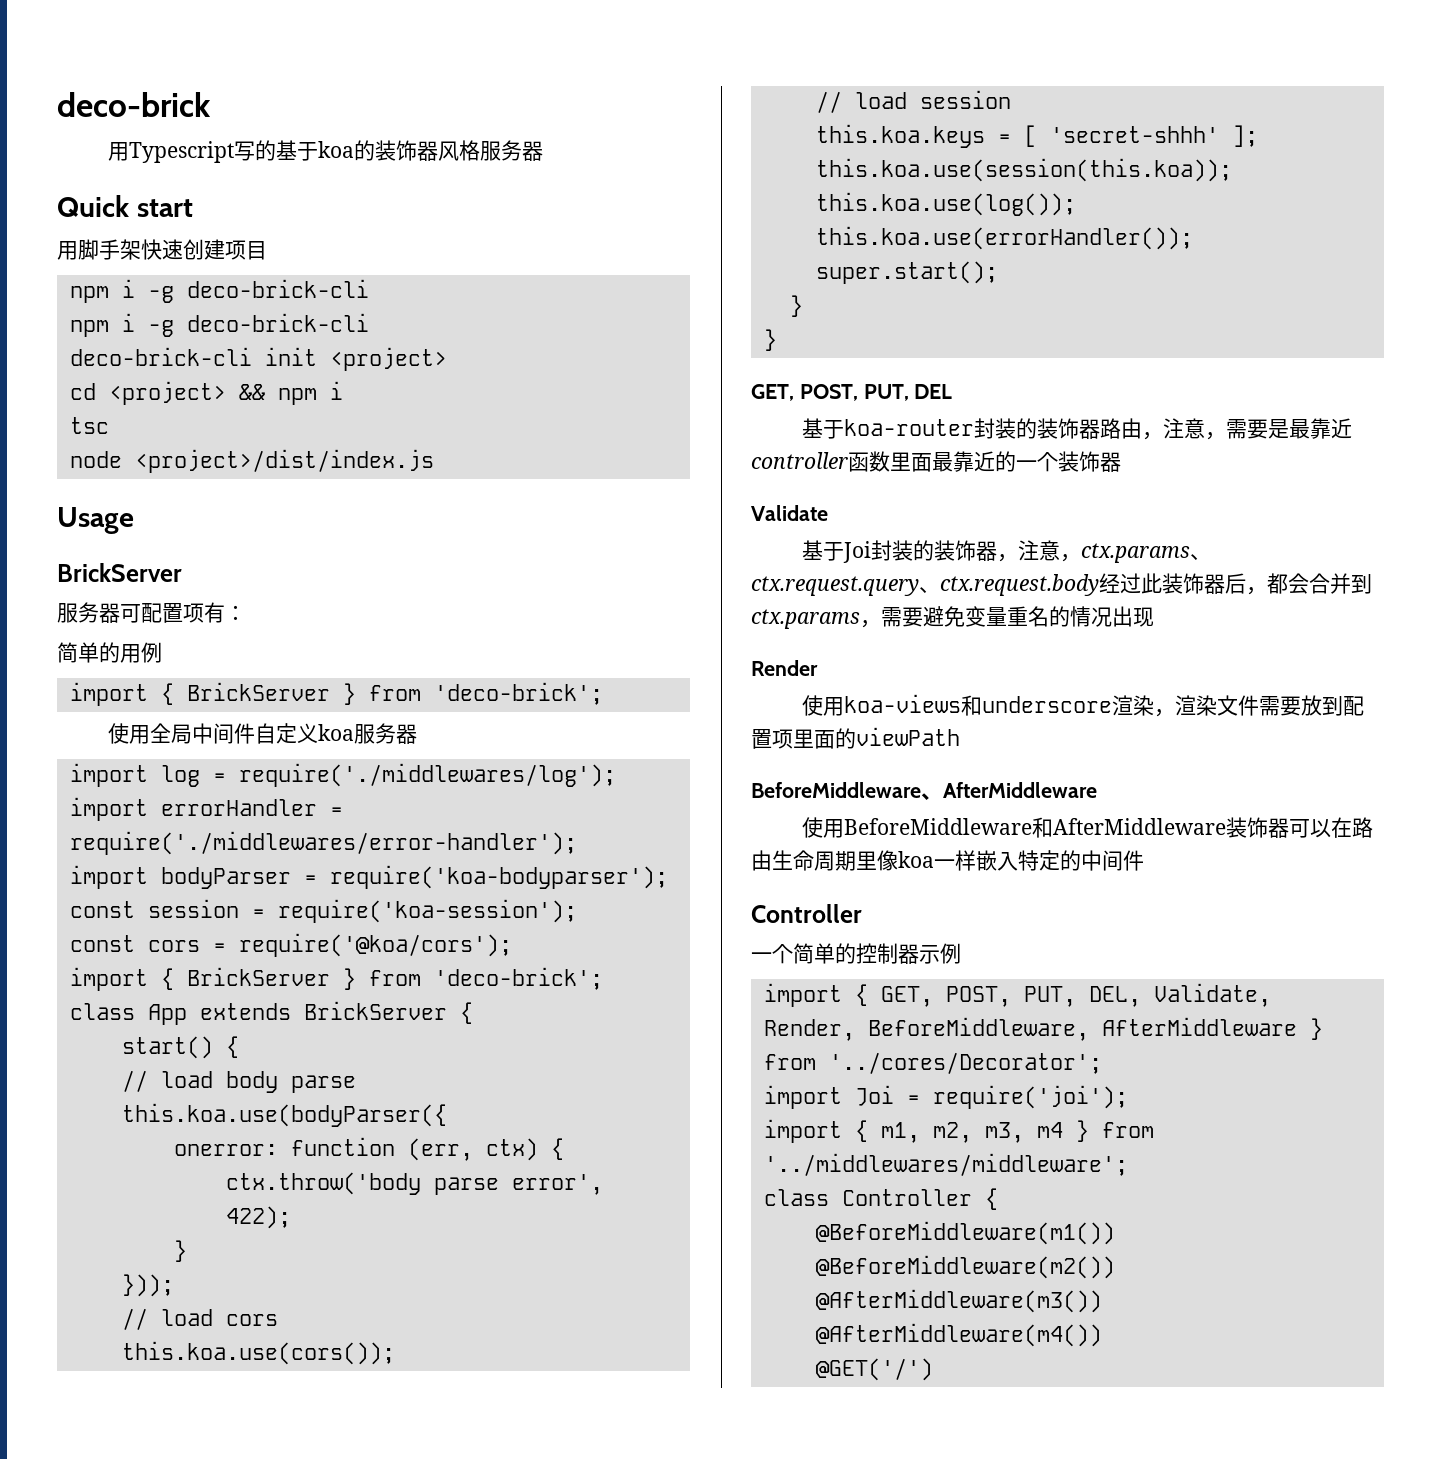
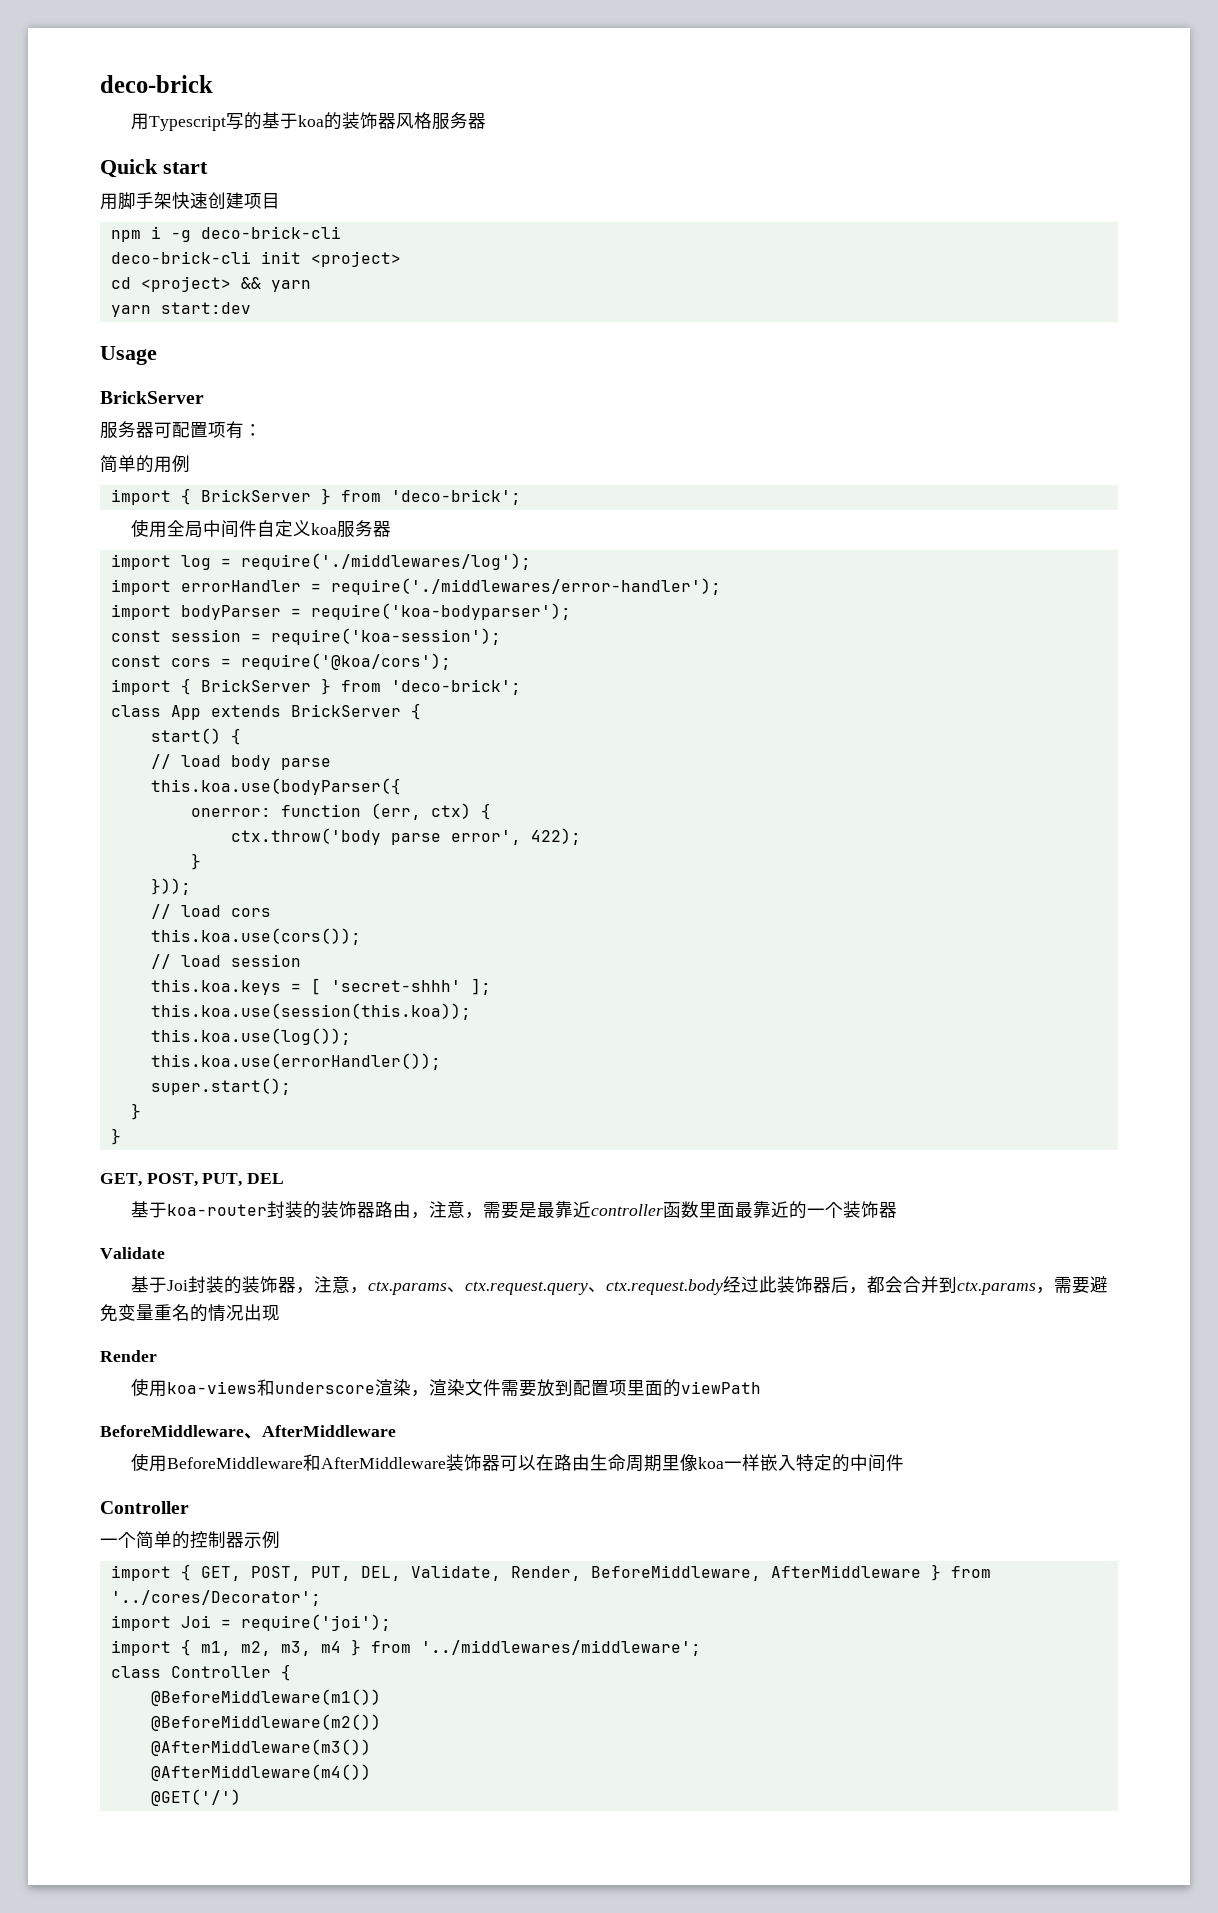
[69,313,369,337] // npm i -g deco-brick-cli -> (341, 232) none
[277,381,343,405] [69,417,109,434] [69,449,434,473] npm i // tsc // node <project>/dist/index.js -> [270,280,311,292] [110,302,251,317] yarn // yarn start:dev

